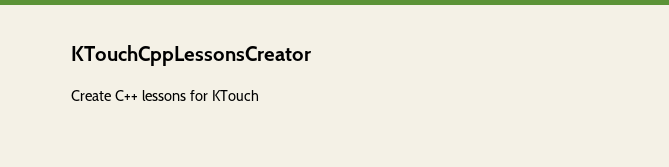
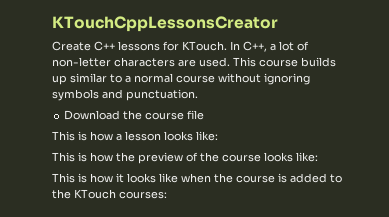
[211,90,259,101] KTouch -> [182,41,309,52] [52,57,336,67] [52,73,310,85] [52,89,198,101] [64,110,205,120] [52,131,218,141] [52,152,318,164] [52,173,342,183] [52,189,167,199] KTouch. In C++, a lot of non-letter characters are used. This course builds up similar to a normal course without ignoring symbols and punctuation. // Download the course file // This is how a lesson looks like: // This is how the preview of the course looks like: // This is how it looks like when the course is added to the KTouch courses:

